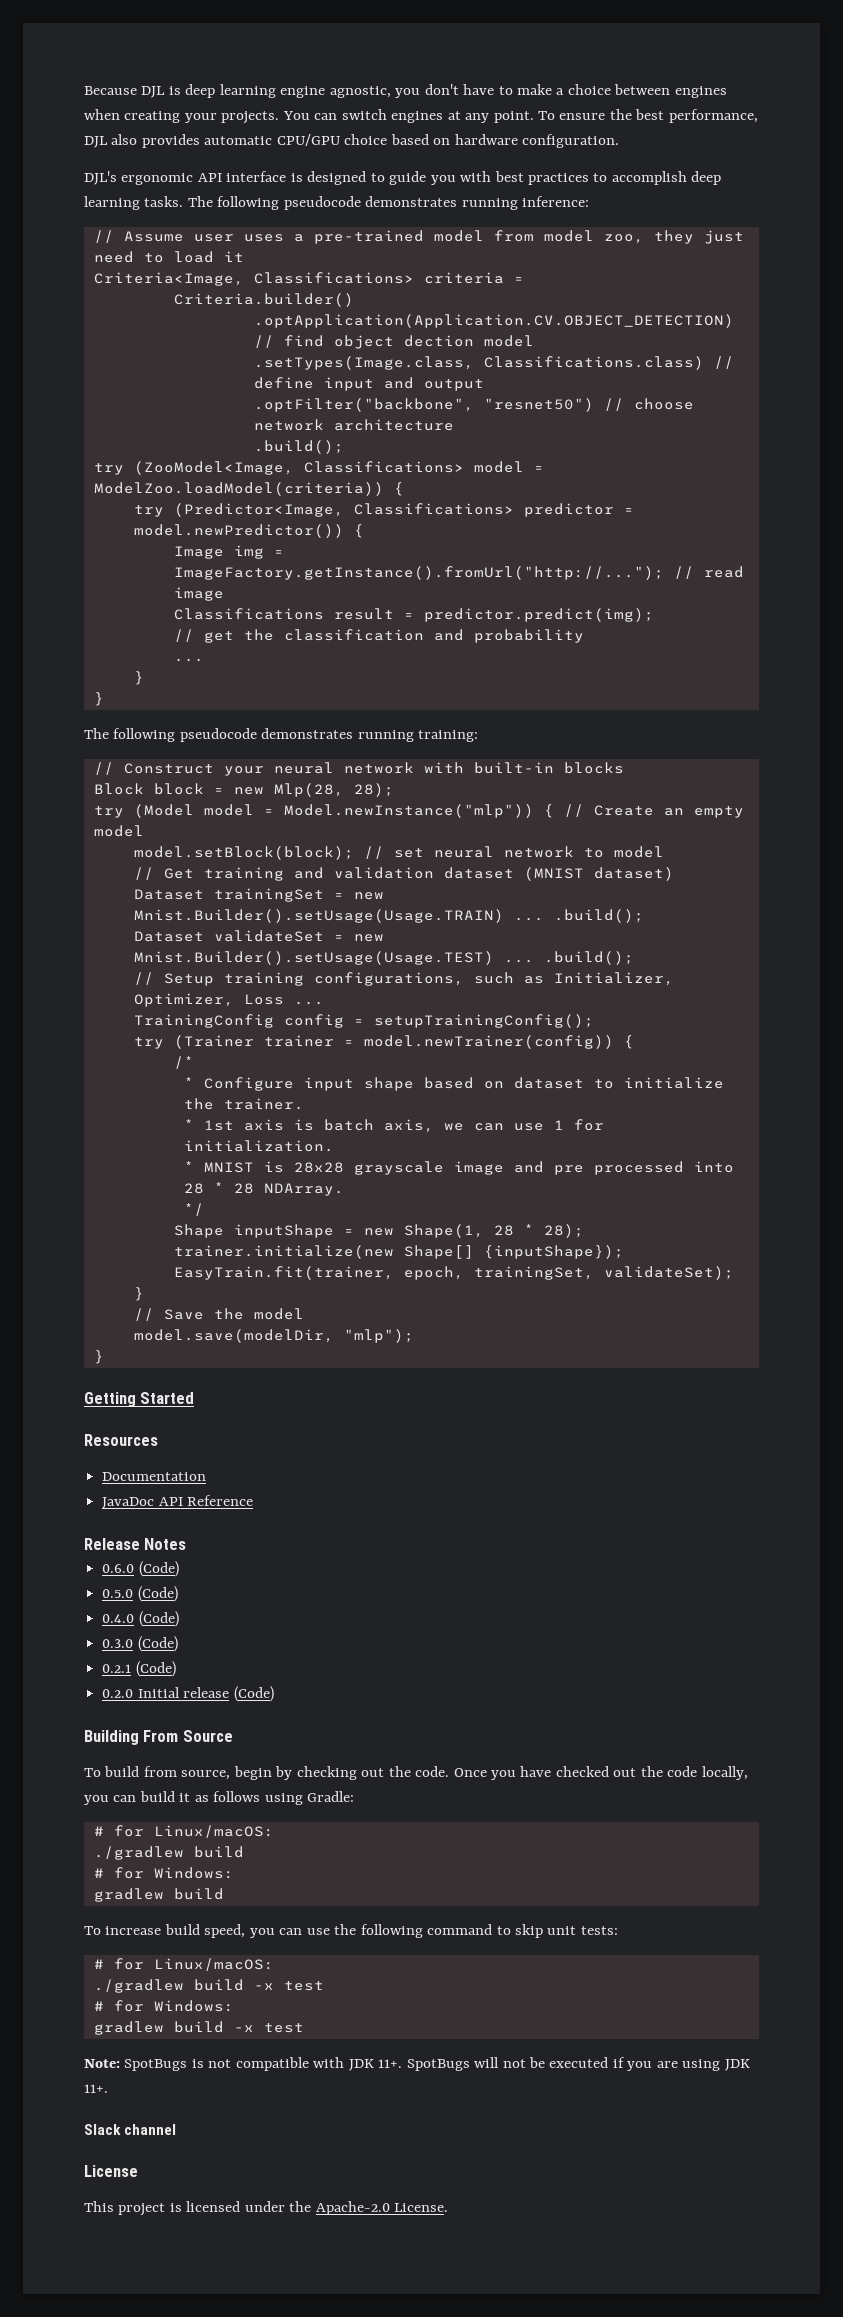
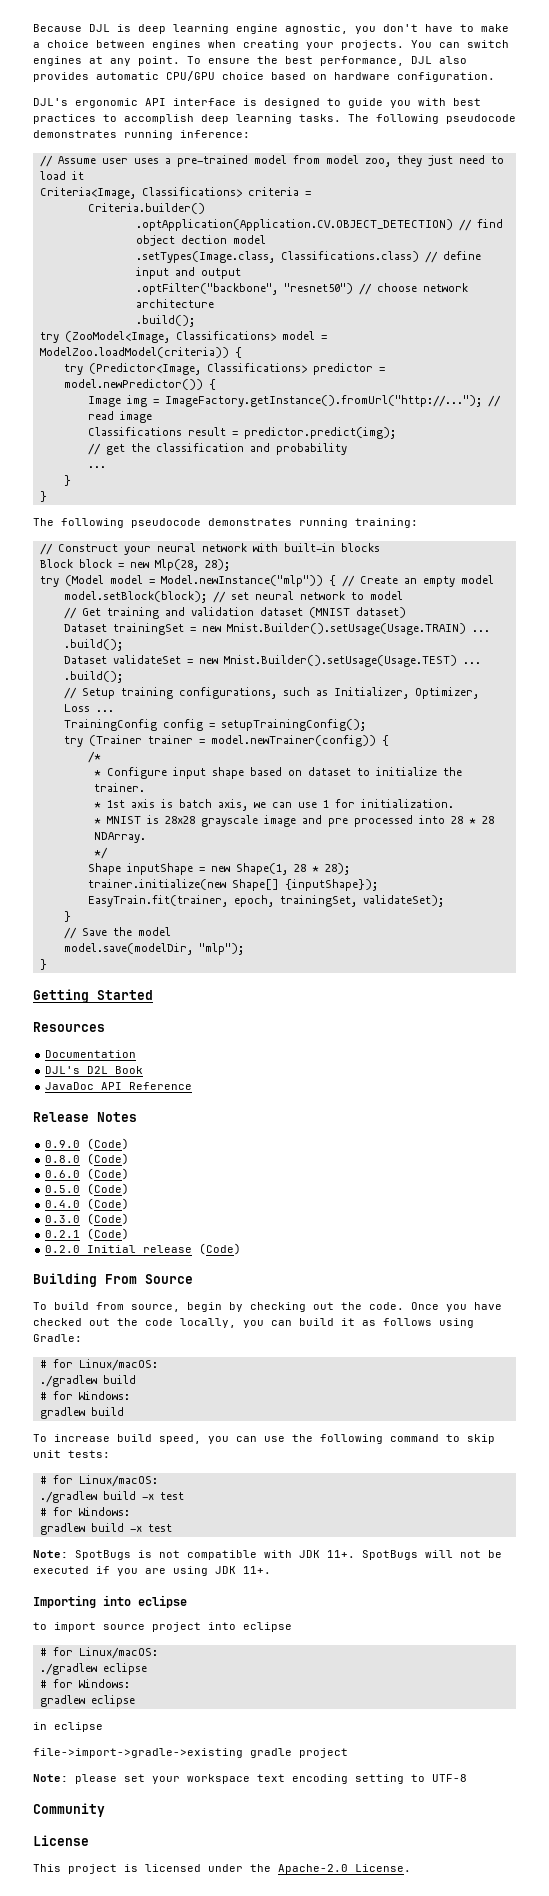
(207, 1476) none -> [45,1066,144,1074] // DJL's D2L Book
(187, 1544) none -> [45,1138,130,1150] [45,1153,130,1165] // 0.9.0 (Code) // 0.8.0 (Code)
[84,2124,177,2135] Slack channel -> [33,1595,187,1608] [33,1622,292,1632] [39,1647,158,1659] [39,1663,147,1675] [39,1679,130,1688] [39,1695,135,1707] [33,1722,103,1732] [33,1748,348,1758] [33,1774,467,1784] [33,1803,105,1817] Importing into eclipse // to import source project into eclipse // # for Linux/macOS: // ./gradlew eclipse // # for Windows: // gradlew eclipse // in eclipse // file->import->gradle->existing gradle project // Note: please set your workspace text encoding setting to UTF-8 // Community

